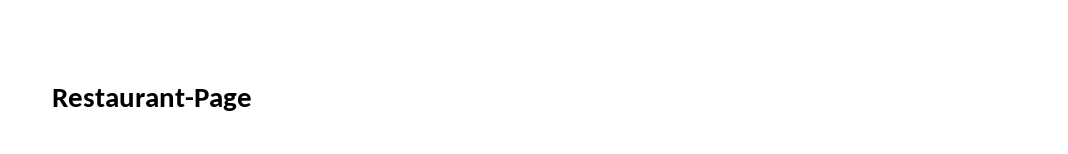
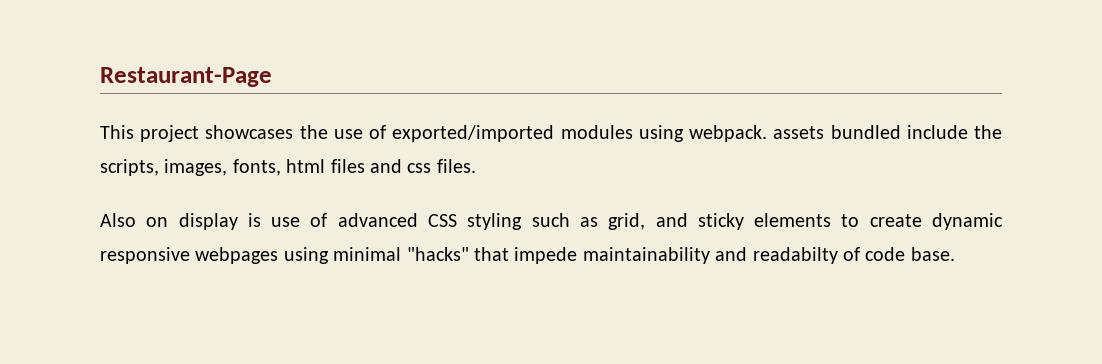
(252, 100) none -> [100,125,1003,142] [100,159,476,176] [100,213,1003,230] [100,247,955,264] // This project showcases the use of exported/imported modules using webpack. assets bundled include the scripts, images, fonts, html files and css files. // Also on display is use of advanced CSS styling such as grid, and sticky elements to create dynamic responsive webpages using minimal "hacks" that impede maintainability and readabilty of code base.

